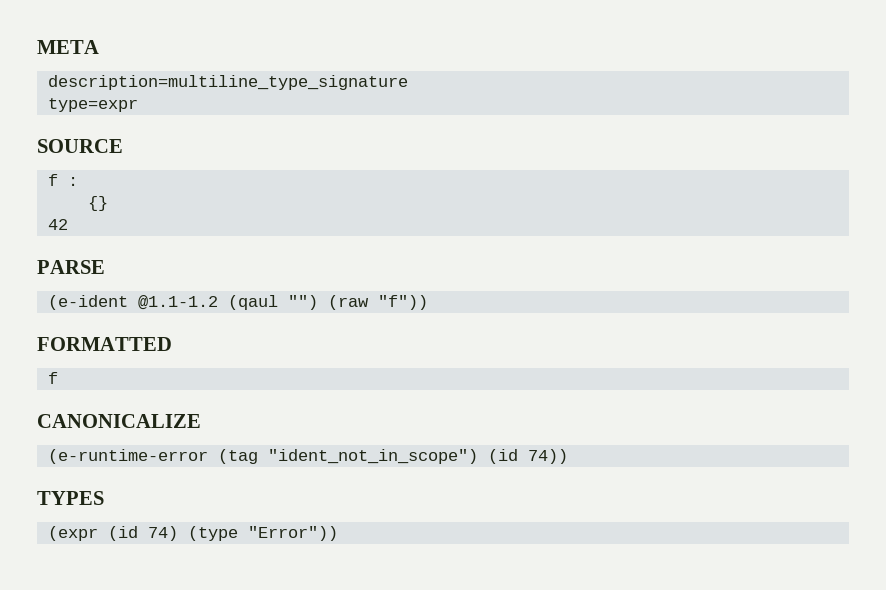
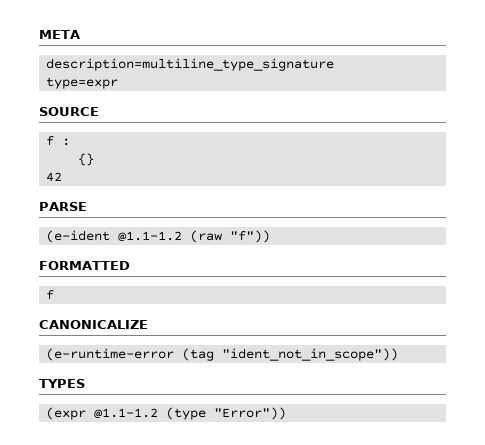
[227,295,318,310] (qaul "") -> (182, 236) none
[267,449,568,464] "ident_not_in_scope") (id 74)) -> [221,348,398,361] "ident_not_in_scope"))
[107,526,178,541] (id 74) -> [93,408,158,419] @1.1-1.2

